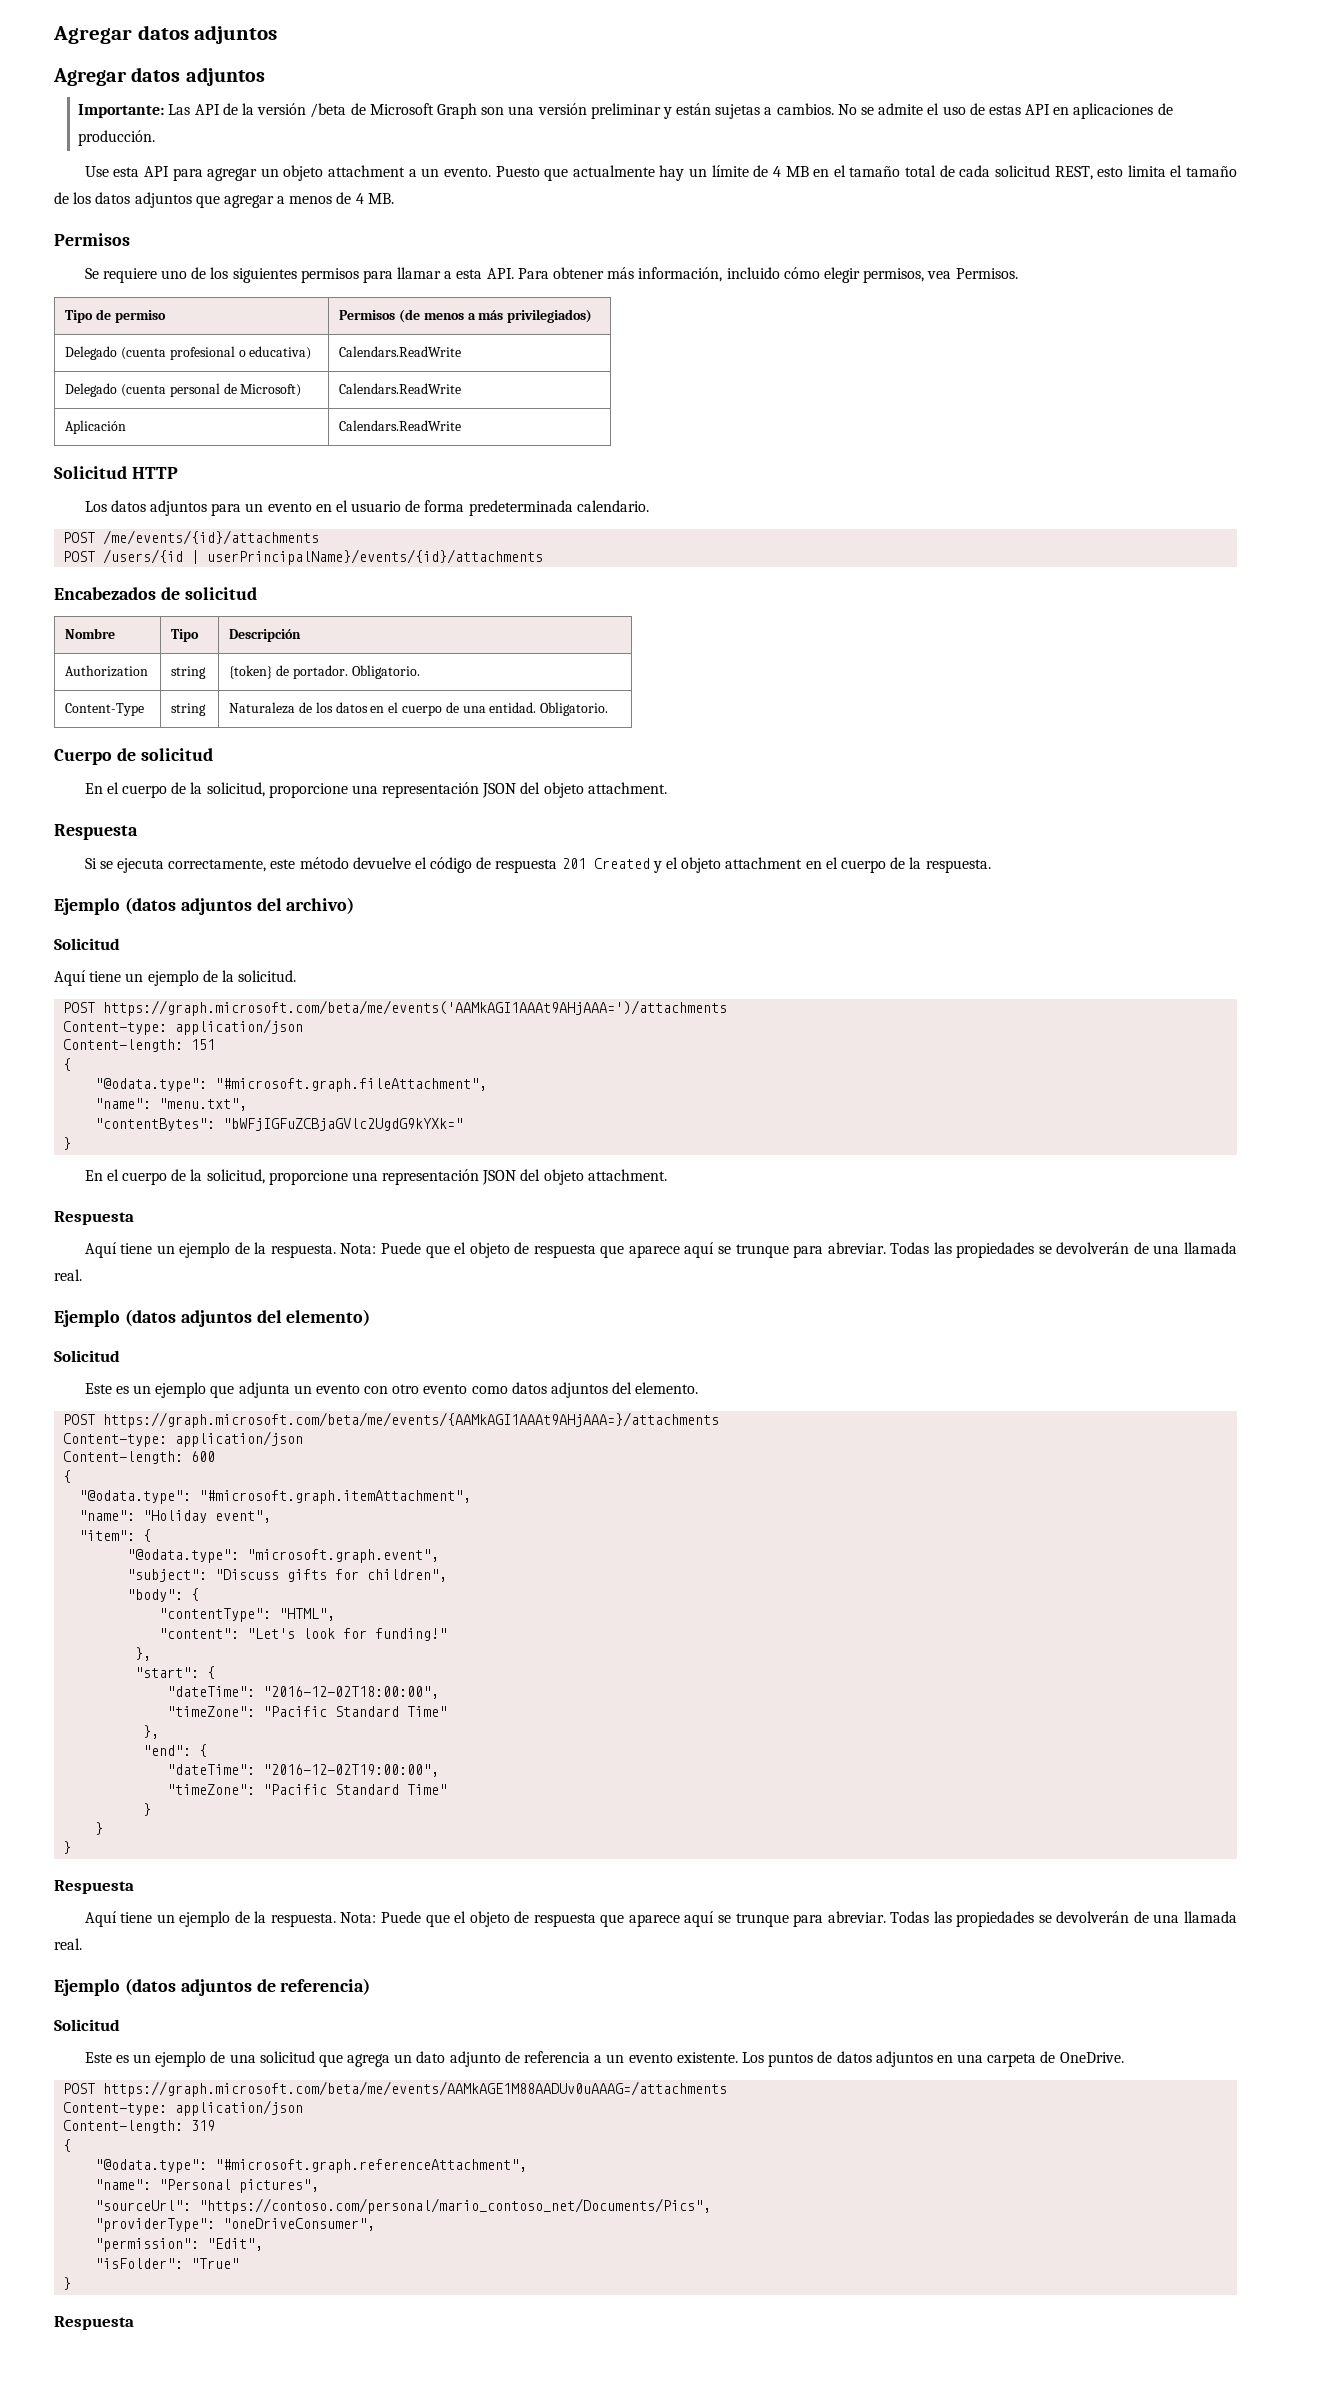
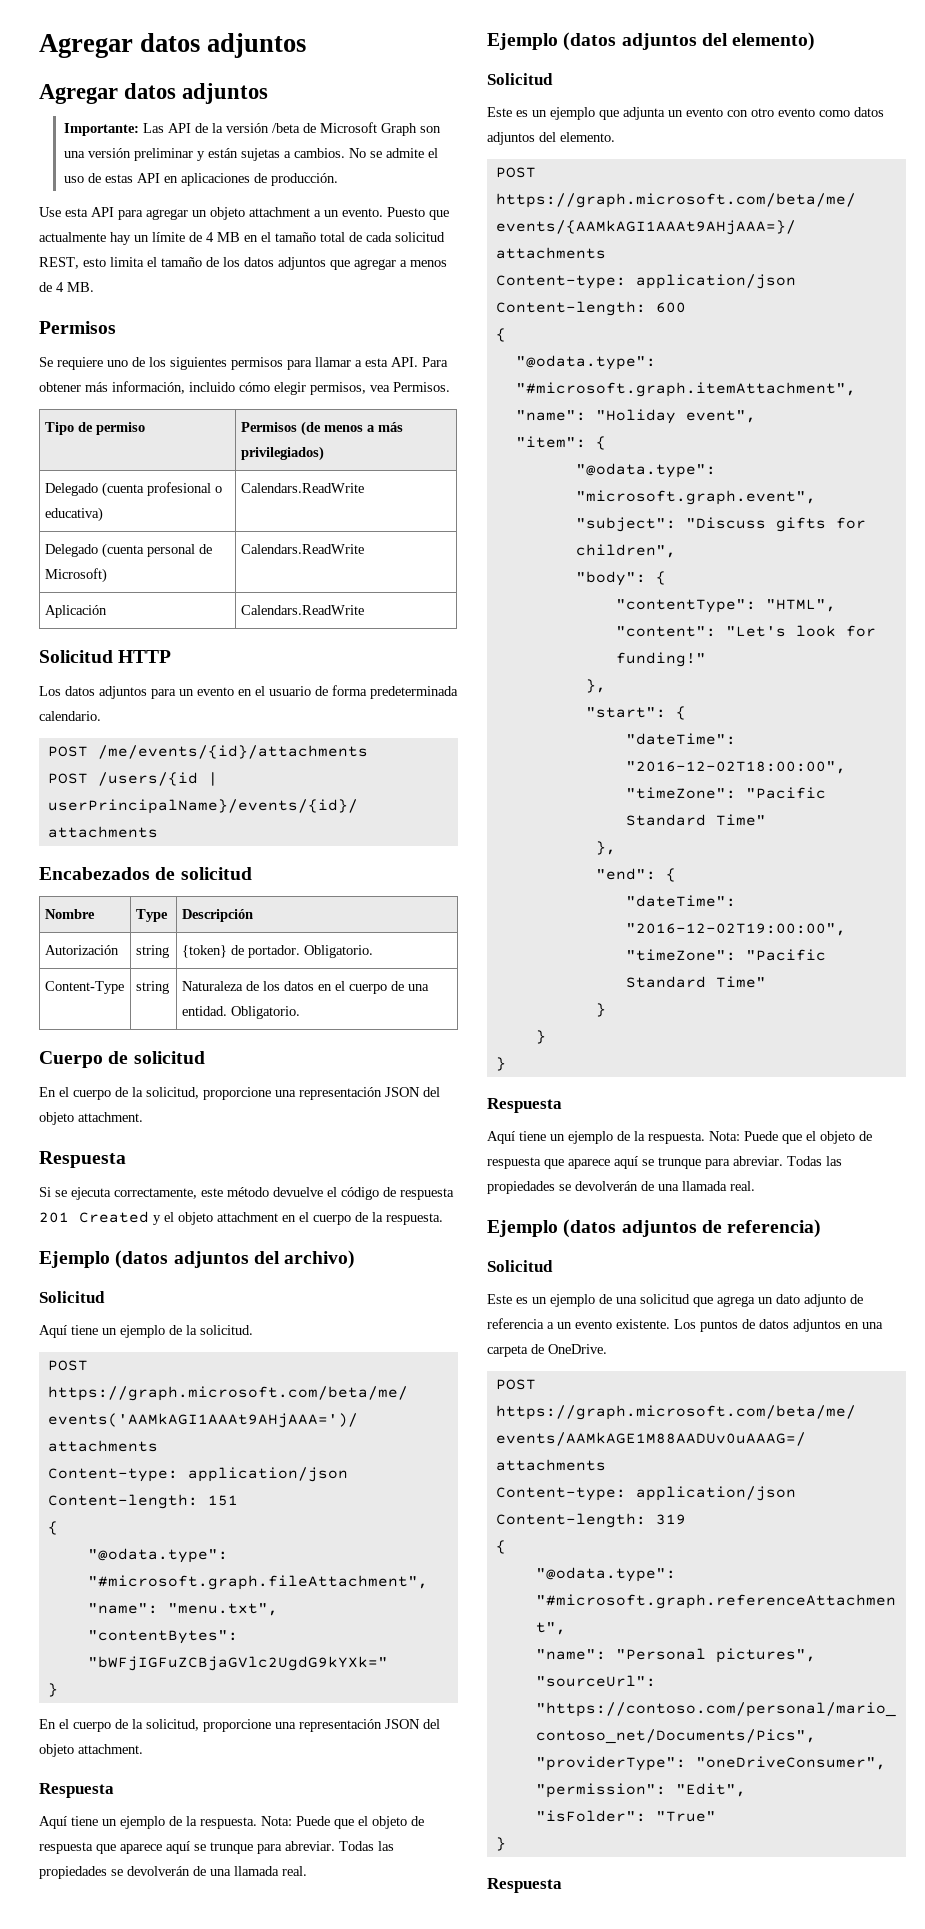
[171,629,200,642] Tipo -> [135,909,168,922] Type
[65,665,149,677] Authorization -> [44,945,119,955] Autorización

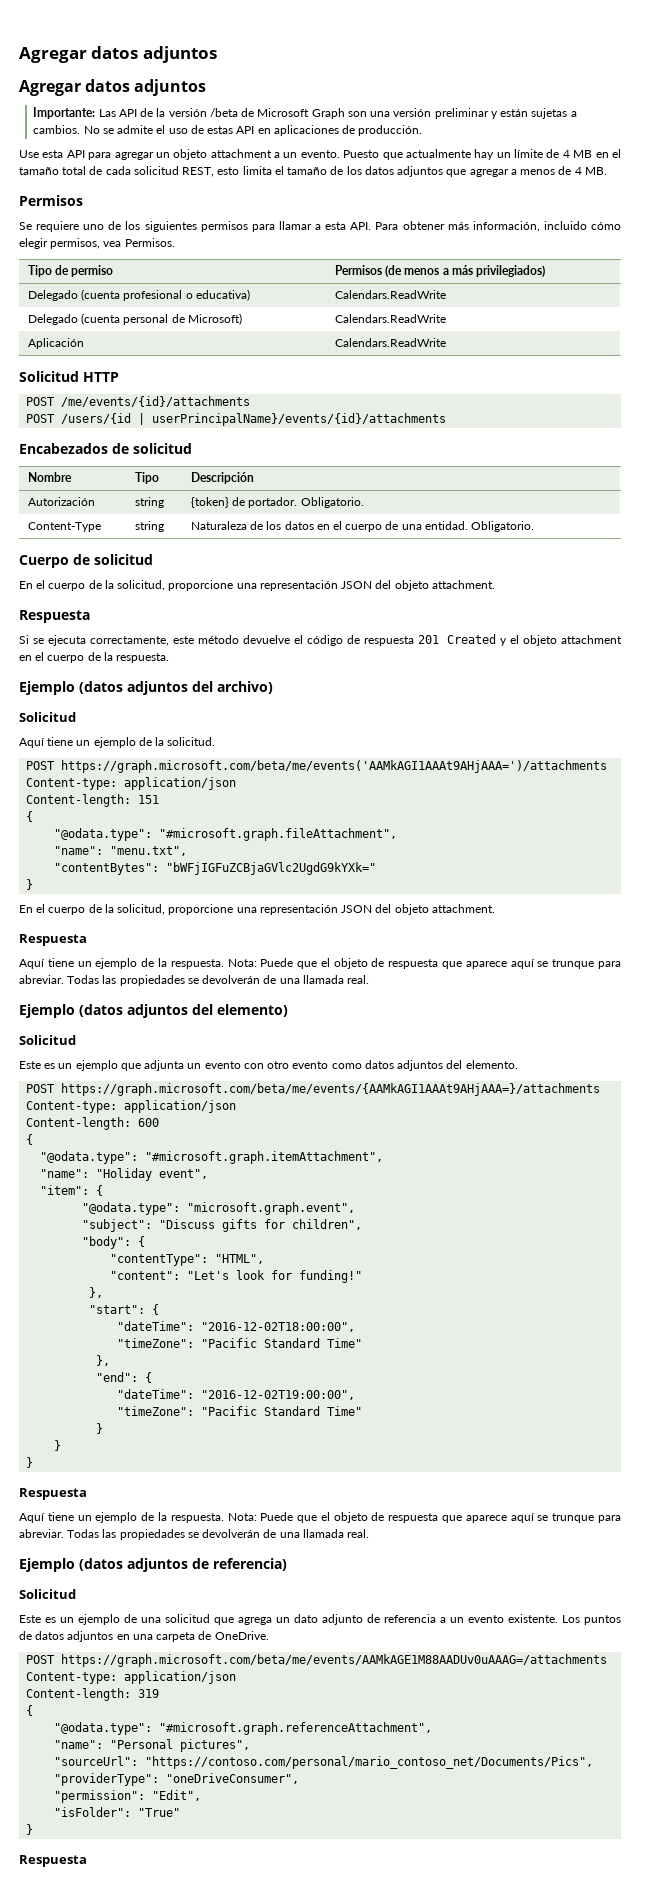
[39,685,458,699] [39,711,101,721] // Los datos adjuntos para un evento en el usuario de forma predeterminada calendario. -> (119, 377) none
[135,909,168,922] Type -> [134,472,159,484] Tipo

